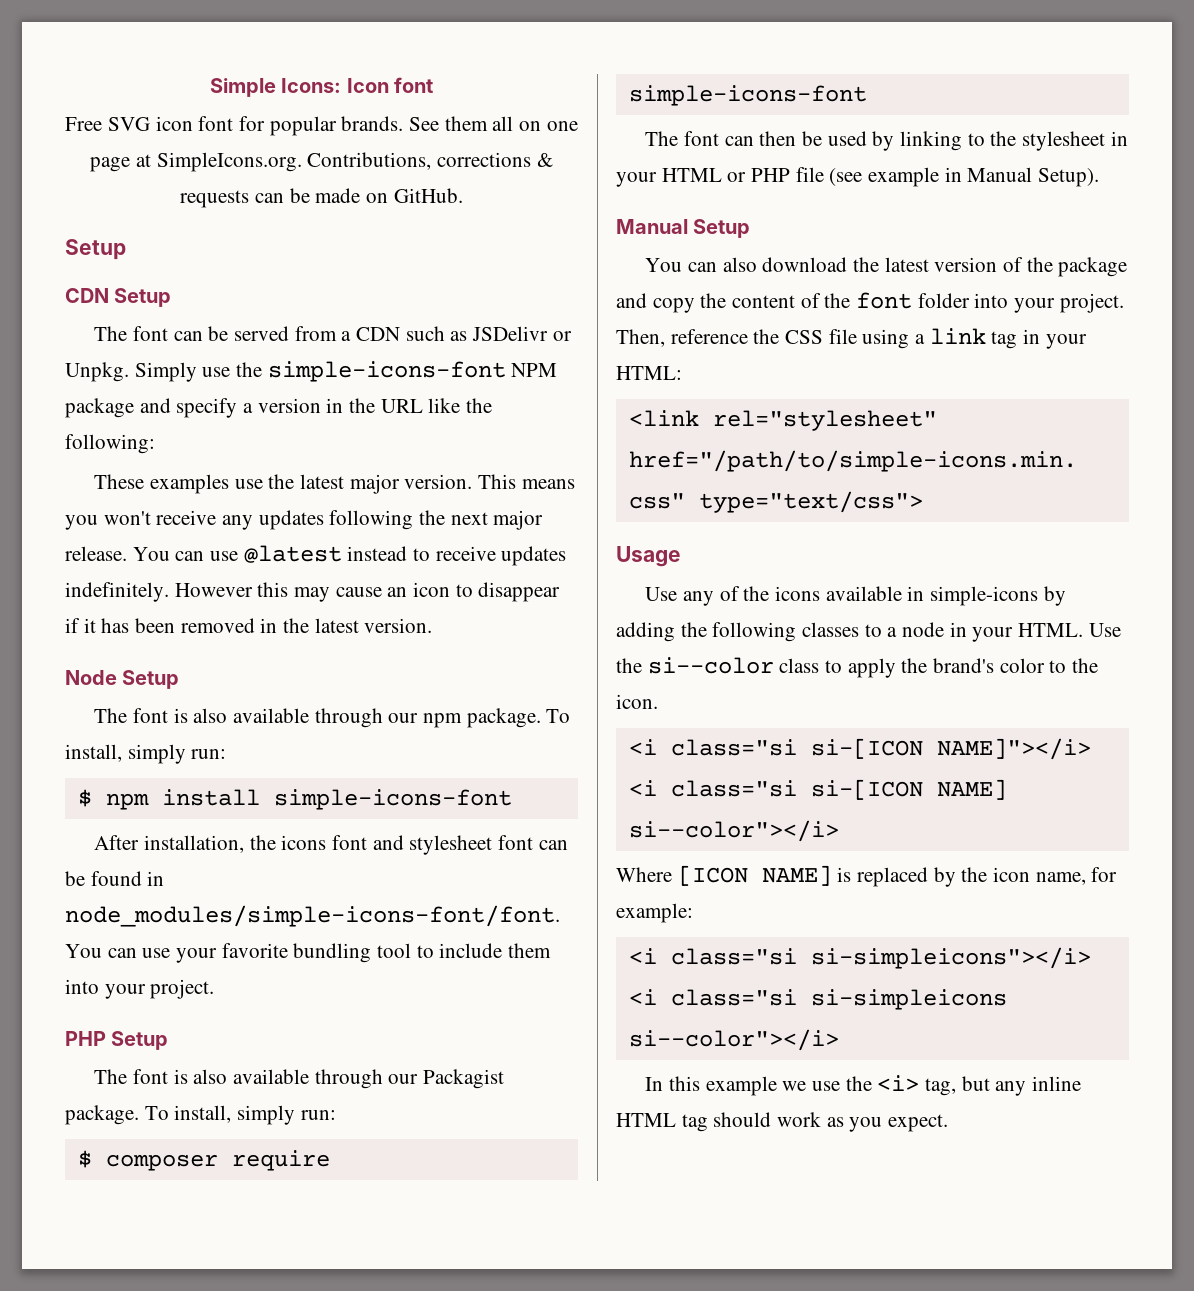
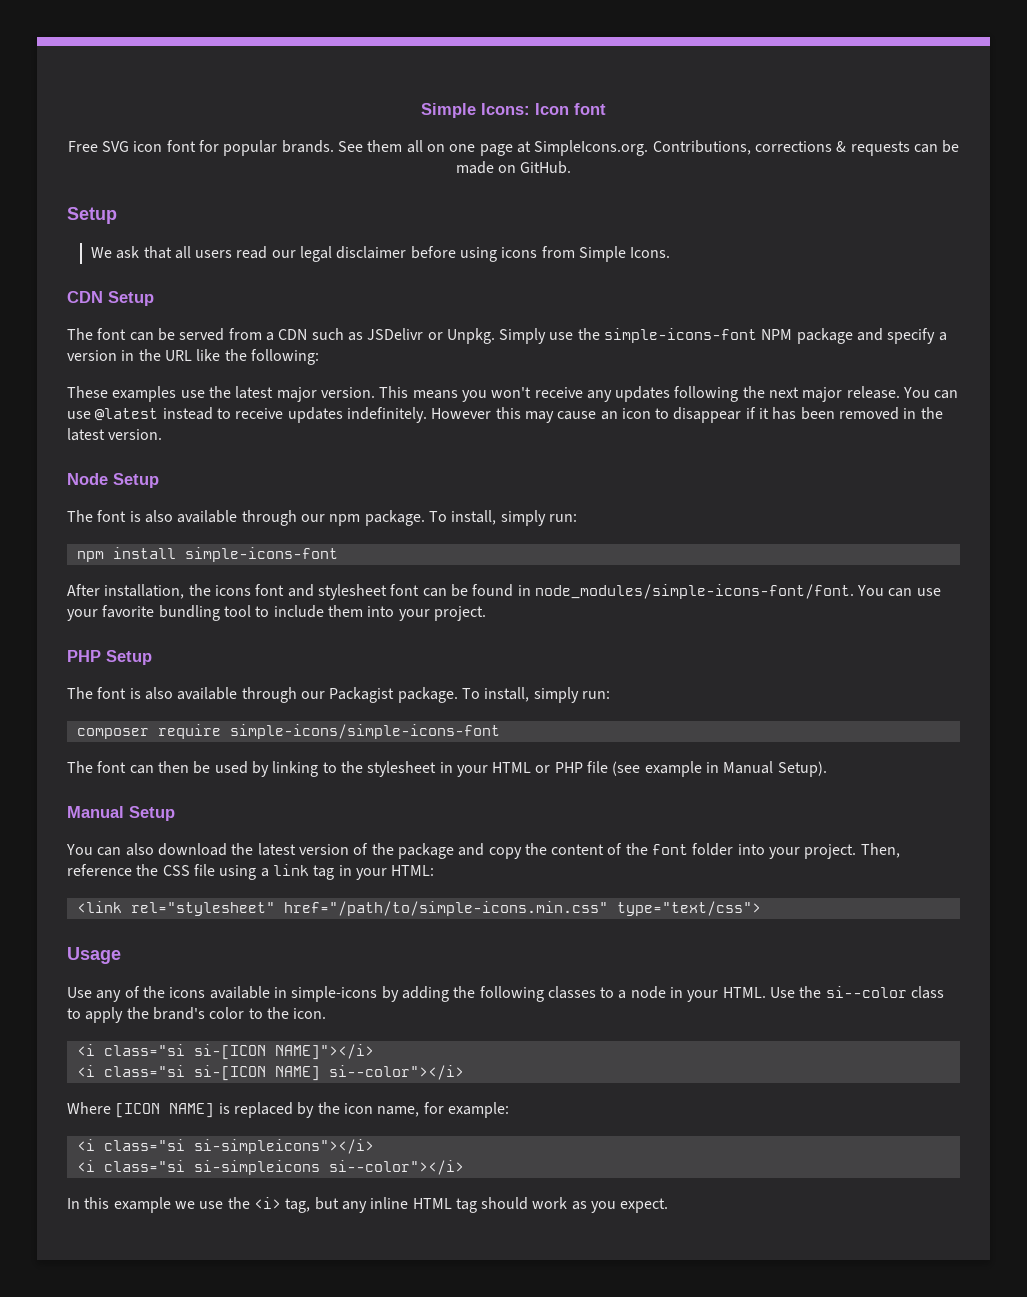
(126, 249) none -> [90,246,671,262] // We ask that all users read our legal disclaimer before using icons from Simple Icons.
[77,789,92,807] $ -> (577, 518) none
[77,1150,92,1168] $ -> (610, 695) none
[628,85,867,106] simple-icons-font -> [229,724,500,739] simple-icons/simple-icons-font

